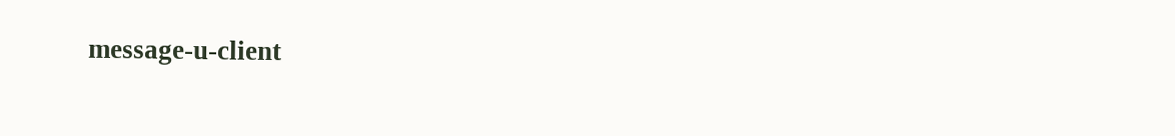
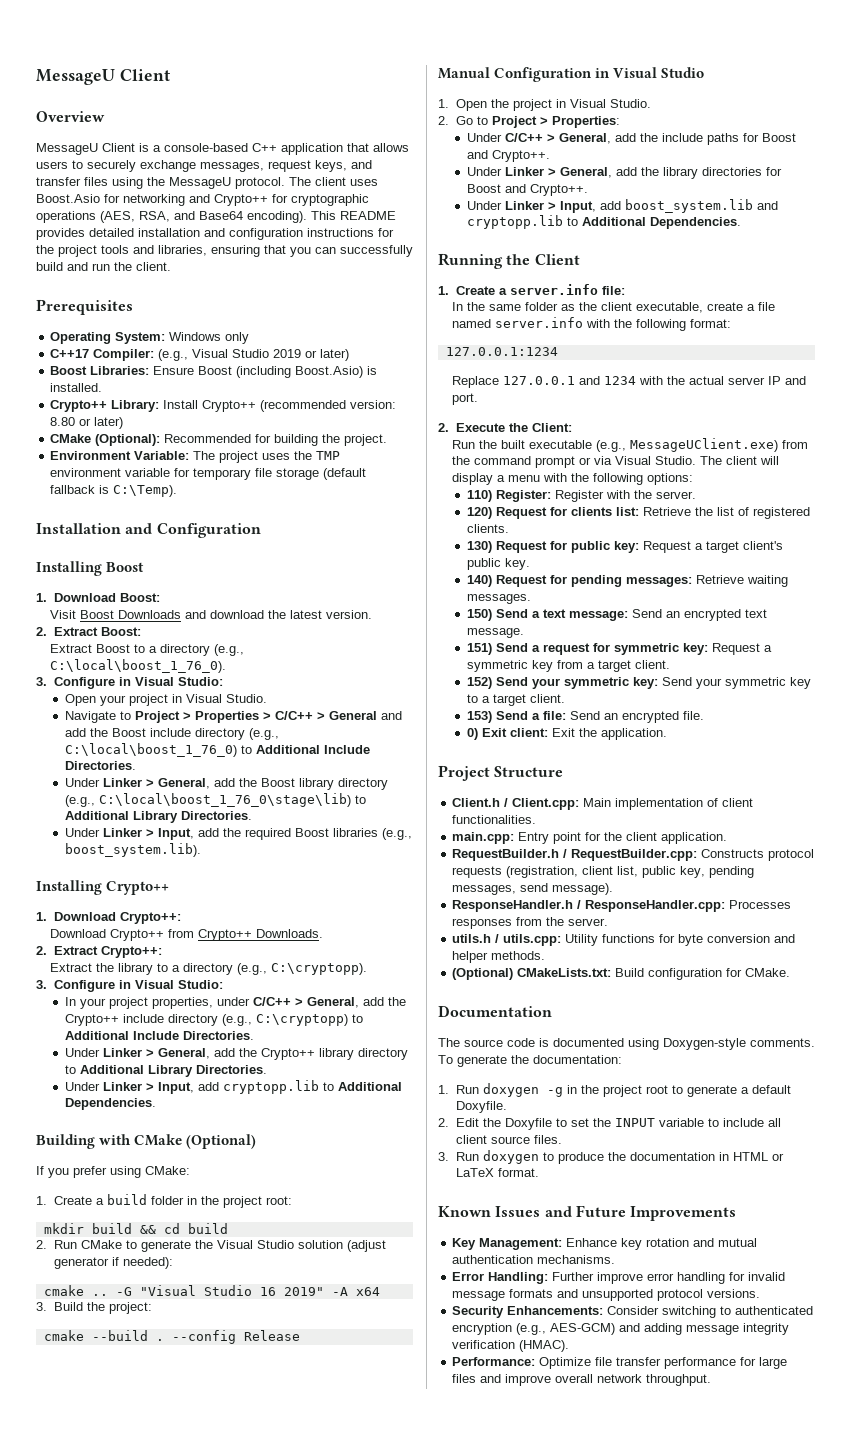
[88,38,282,67] message-u-client -> [36,69,170,85] [36,111,105,122] [36,143,409,155] [36,160,372,172] [36,177,378,189] [36,194,369,206] [36,211,396,223] [36,228,394,240] [36,245,413,257] [36,262,171,271] [36,299,133,315] [50,332,250,344] [50,349,350,361] [50,366,378,378] [50,383,103,392] [50,400,397,412] [50,417,124,429] [50,434,388,446] [50,451,341,463] [50,468,367,480] [50,485,178,497] [36,523,261,538] [36,561,145,576] [36,593,160,602] [50,610,373,619] [36,627,141,636] [50,644,245,656] [50,659,227,673] [36,677,223,689] [64,694,267,706] [64,711,402,723] [64,728,279,740] [64,743,370,757] [64,761,136,770] [64,778,388,790] [64,793,366,807] [64,811,252,823] [64,828,412,840] [64,843,201,857] [36,880,170,895] [36,912,181,924] [50,929,324,941] [36,946,162,958] [50,963,368,975] [36,980,223,992] [64,997,406,1009] [64,1014,363,1026] [64,1031,254,1040] [64,1048,408,1060] [64,1065,267,1077] [64,1080,402,1094] [64,1098,156,1110] [36,1134,257,1149] [36,1166,190,1178] [36,1194,292,1208] [43,1223,228,1234] [36,1240,386,1252] [53,1257,173,1269] [43,1285,380,1296] [36,1302,152,1314] [43,1330,300,1344] [438,67,705,82] [438,99,651,111] [438,116,620,128] [466,133,796,145] [466,150,550,162] [466,167,782,179] [466,184,588,196] [466,199,778,213] [466,215,741,229] [438,253,580,269] [438,284,625,295] [452,302,776,313] [452,317,732,331] [445,347,558,356] [452,376,807,388] [452,393,479,405] [438,423,572,432] [452,438,809,452] [452,456,780,468] [452,473,694,485] [466,490,696,502] [466,507,810,519] [466,524,509,533] [466,541,783,553] [466,558,530,570] [466,575,788,587] [466,594,531,604] [466,609,767,621] [466,628,524,638] [466,643,772,655] [466,660,670,672] [466,677,811,689] [466,694,565,706] [466,711,704,723] [466,728,667,740] [438,765,564,781] [452,798,754,810] [452,815,537,824] [452,832,728,844] [452,849,815,861] [452,866,755,878] [452,883,614,895] [452,900,792,912] [452,917,609,929] [452,934,796,946] [452,951,546,963] [452,968,791,980] [438,1005,552,1017] [438,1038,815,1050] [438,1055,622,1067] [438,1083,791,1097] [455,1101,507,1113] [438,1118,781,1130] [455,1135,562,1144] [438,1150,784,1164] [455,1168,539,1177] [438,1205,737,1221] [452,1238,758,1250] [452,1255,616,1264] [452,1272,786,1284] [452,1289,761,1301] [452,1306,814,1318] [452,1323,790,1335] [452,1340,570,1352] [452,1357,788,1369] [452,1374,712,1386] MessageU Client // Overview // MessageU Client is a console-based C++ application that allows users to securely exchange messages, request keys, and transfer files using the MessageU protocol. The client uses Boost.Asio for networking and Crypto++ for cryptographic operations (AES, RSA, and Base64 encoding). This README provides detailed installation and configuration instructions for the project tools and libraries, ensuring that you can successfully build and run the client. // Prerequisites // Operating System: Windows only // C++17 Compiler: (e.g., Visual Studio 2019 or later) // Boost Libraries: Ensure Boost (including Boost.Asio) is installed. // Crypto++ Library: Install Crypto++ (recommended version: 8.80 or later) // CMake (Optional): Recommended for building the project. // Environment Variable: The project uses the TMP environment variable for temporary file storage (default fallback is C:\Temp). // Installation and Configuration // Installing Boost // 1. Download Boost: // Visit Boost Downloads and download the latest version. // 2. Extract Boost: // Extract Boost to a directory (e.g., C:\local\boost_1_76_0). // 3. Configure in Visual Studio: // Open your project in Visual Studio. // Navigate to Project > Properties > C/C++ > General and add the Boost include directory (e.g., C:\local\boost_1_76_0) to Additional Include Directories. // Under Linker > General, add the Boost library directory (e.g., C:\local\boost_1_76_0\stage\lib) to Additional Library Directories. // Under Linker > Input, add the required Boost libraries (e.g., boost_system.lib). // Installing Crypto++ // 1. Download Crypto++: // Download Crypto++ from Crypto++ Downloads. // 2. Extract Crypto++: // Extract the library to a directory (e.g., C:\cryptopp). // 3. Configure in Visual Studio: // In your project properties, under C/C++ > General, add the Crypto++ include directory (e.g., C:\cryptopp) to Additional Include Directories. // Under Linker > General, add the Crypto++ library directory to Additional Library Directories. // Under Linker > Input, add cryptopp.lib to Additional Dependencies. // Building with CMake (Optional) // If you prefer using CMake: // 1. Create a build folder in the project root: // mkdir build && cd build // 2. Run CMake to generate the Visual Studio solution (adjust generator if needed): // cmake .. -G "Visual Studio 16 2019" -A x64 // 3. Build the project: // cmake --build . --config Release // Manual Configuration in Visual Studio // 1. Open the project in Visual Studio. // 2. Go to Project > Properties: // Under C/C++ > General, add the include paths for Boost and Crypto++. // Under Linker > General, add the library directories for Boost and Crypto++. // Under Linker > Input, add boost_system.lib and cryptopp.lib to Additional Dependencies. // Running the Client // 1. Create a server.info file: // In the same folder as the client executable, create a file named server.info with the following format: // 127.0.0.1:1234 // Replace 127.0.0.1 and 1234 with the actual server IP and port. // 2. Execute the Client: // Run the built executable (e.g., MessageUClient.exe) from the command prompt or via Visual Studio. The client will display a menu with the following options: // 110) Register: Register with the server. // 120) Request for clients list: Retrieve the list of registered clients. // 130) Request for public key: Request a target client's public key. // 140) Request for pending messages: Retrieve waiting messages. // 150) Send a text message: Send an encrypted text message. // 151) Send a request for symmetric key: Request a symmetric key from a target client. // 152) Send your symmetric key: Send your symmetric key to a target client. // 153) Send a file: Send an encrypted file. // 0) Exit client: Exit the application. // Project Structure // Client.h / Client.cpp: Main implementation of client functionalities. // main.cpp: Entry point for the client application. // RequestBuilder.h / RequestBuilder.cpp: Constructs protocol requests (registration, client list, public key, pending messages, send message). // ResponseHandler.h / ResponseHandler.cpp: Processes responses from the server. // utils.h / utils.cpp: Utility functions for byte conversion and helper methods. // (Optional) CMakeLists.txt: Build configuration for CMake. // Documentation // The source code is documented using Doxygen-style comments. To generate the documentation: // 1. Run doxygen -g in the project root to generate a default Doxyfile. // 2. Edit the Doxyfile to set the INPUT variable to include all client source files. // 3. Run doxygen to produce the documentation in HTML or LaTeX format. // Known Issues and Future Improvements // Key Management: Enhance key rotation and mutual authentication mechanisms. // Error Handling: Further improve error handling for invalid message formats and unsupported protocol versions. // Security Enhancements: Consider switching to authenticated encryption (e.g., AES-GCM) and adding message integrity verification (HMAC). // Performance: Optimize file transfer performance for large files and improve overall network throughput.

